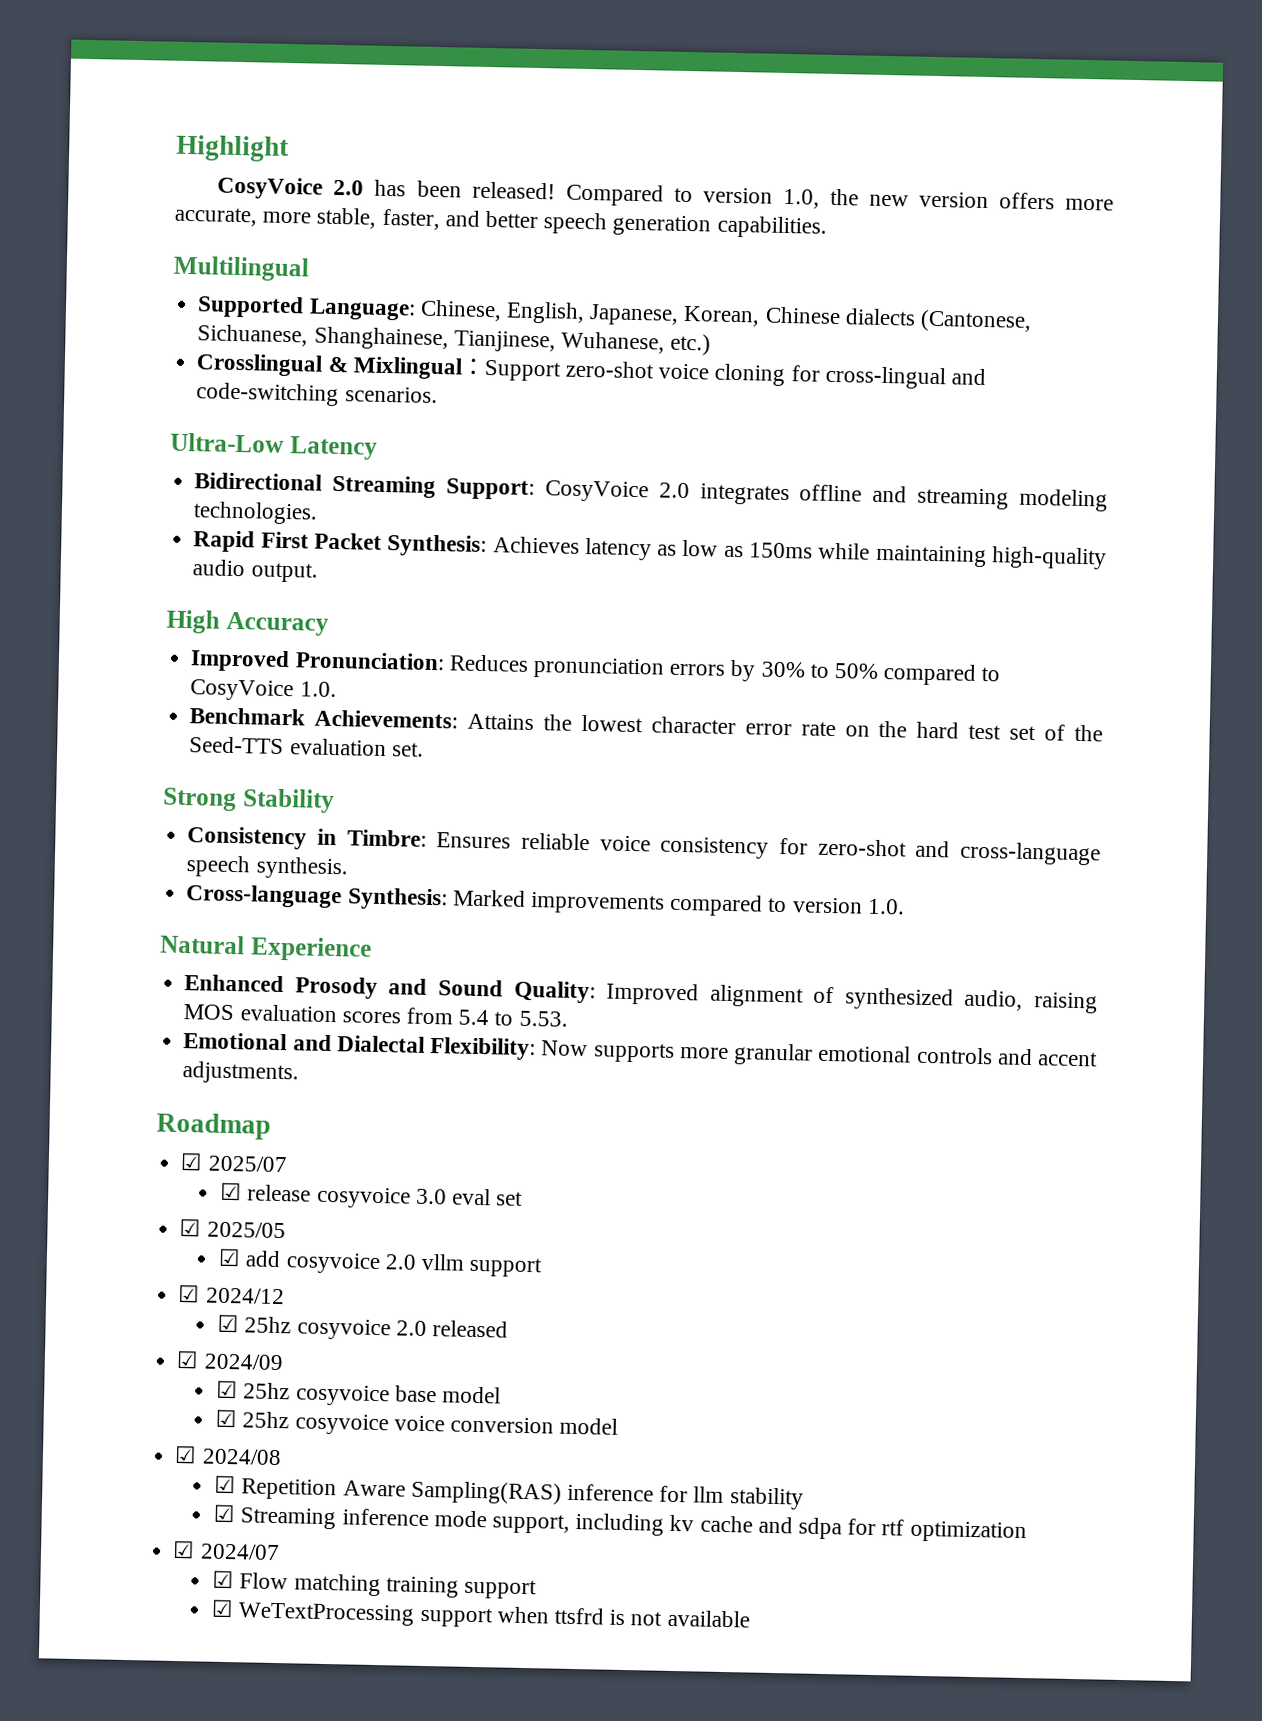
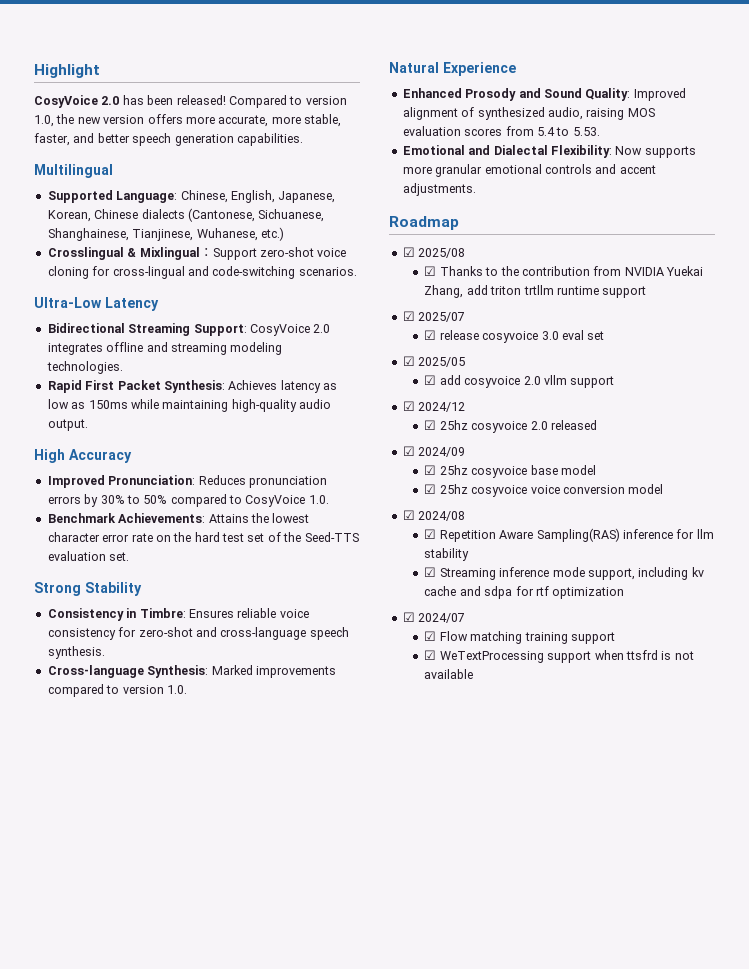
(271, 1126) none -> [402,247,466,258] [424,266,704,276] [424,285,647,298] // ☑ 2025/08 // ☑ Thanks to the contribution from NVIDIA Yuekai Zhang, add triton trtllm runtime support

